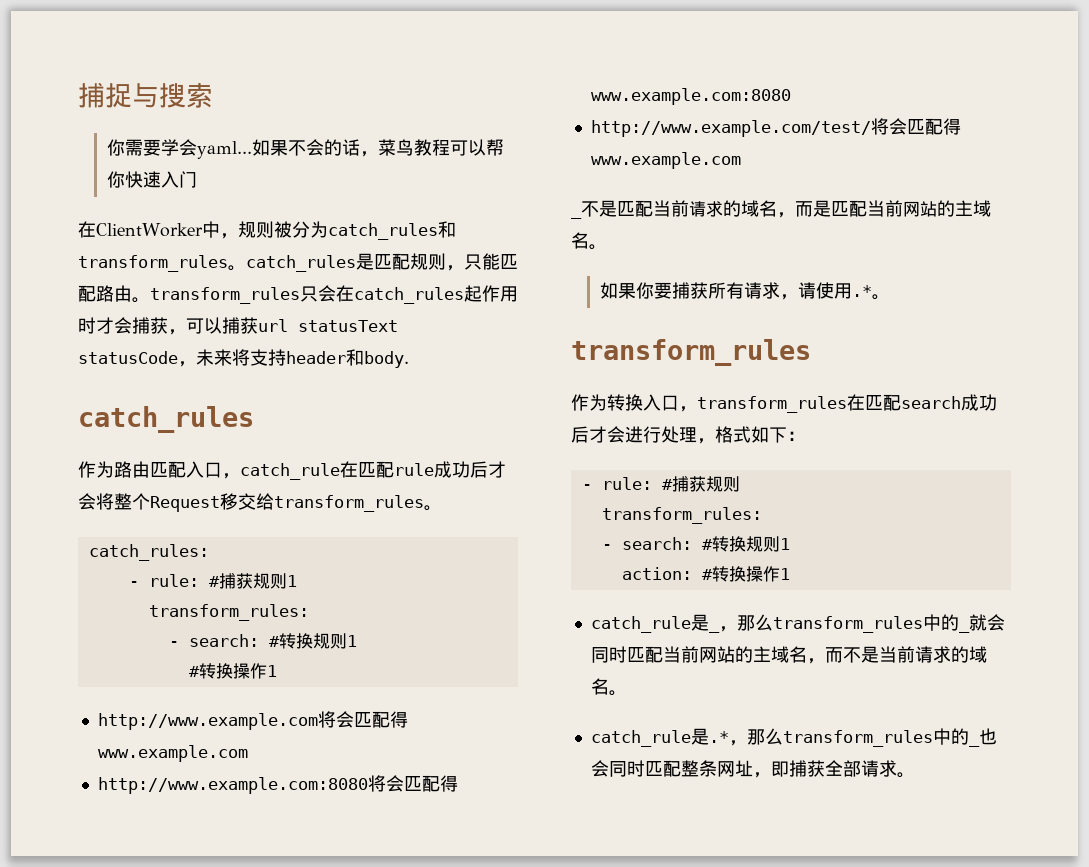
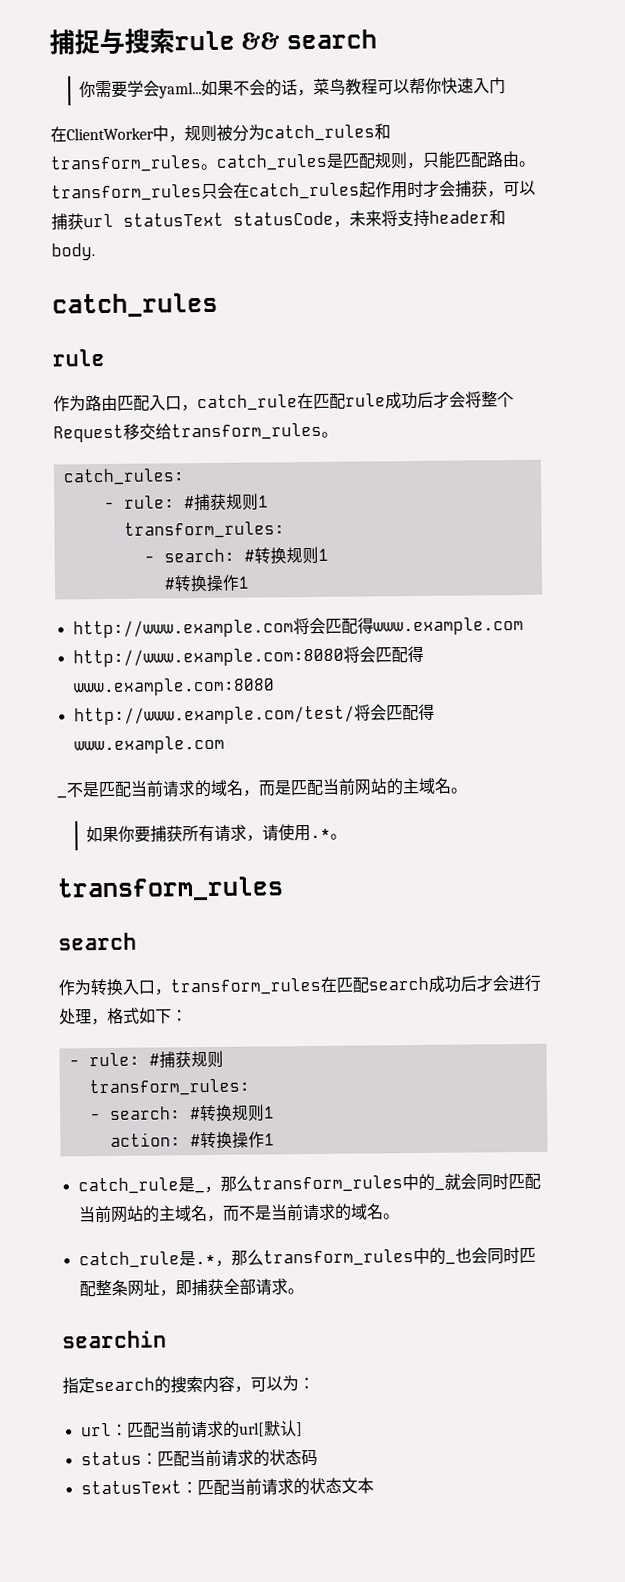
(213, 95) none -> [174,29,377,51] rule && search
(254, 419) none -> [52,348,105,367] // rule
(811, 352) none -> [58,932,137,951] // search
(915, 775) none -> [62,1330,167,1349] [62,1375,315,1395] [80,1420,303,1439] [80,1448,318,1468] [80,1477,374,1496] // searchin // 指定search的搜索内容，可以为： // url：匹配当前请求的url[默认] // status：匹配当前请求的状态码 // statusText：匹配当前请求的状态文本

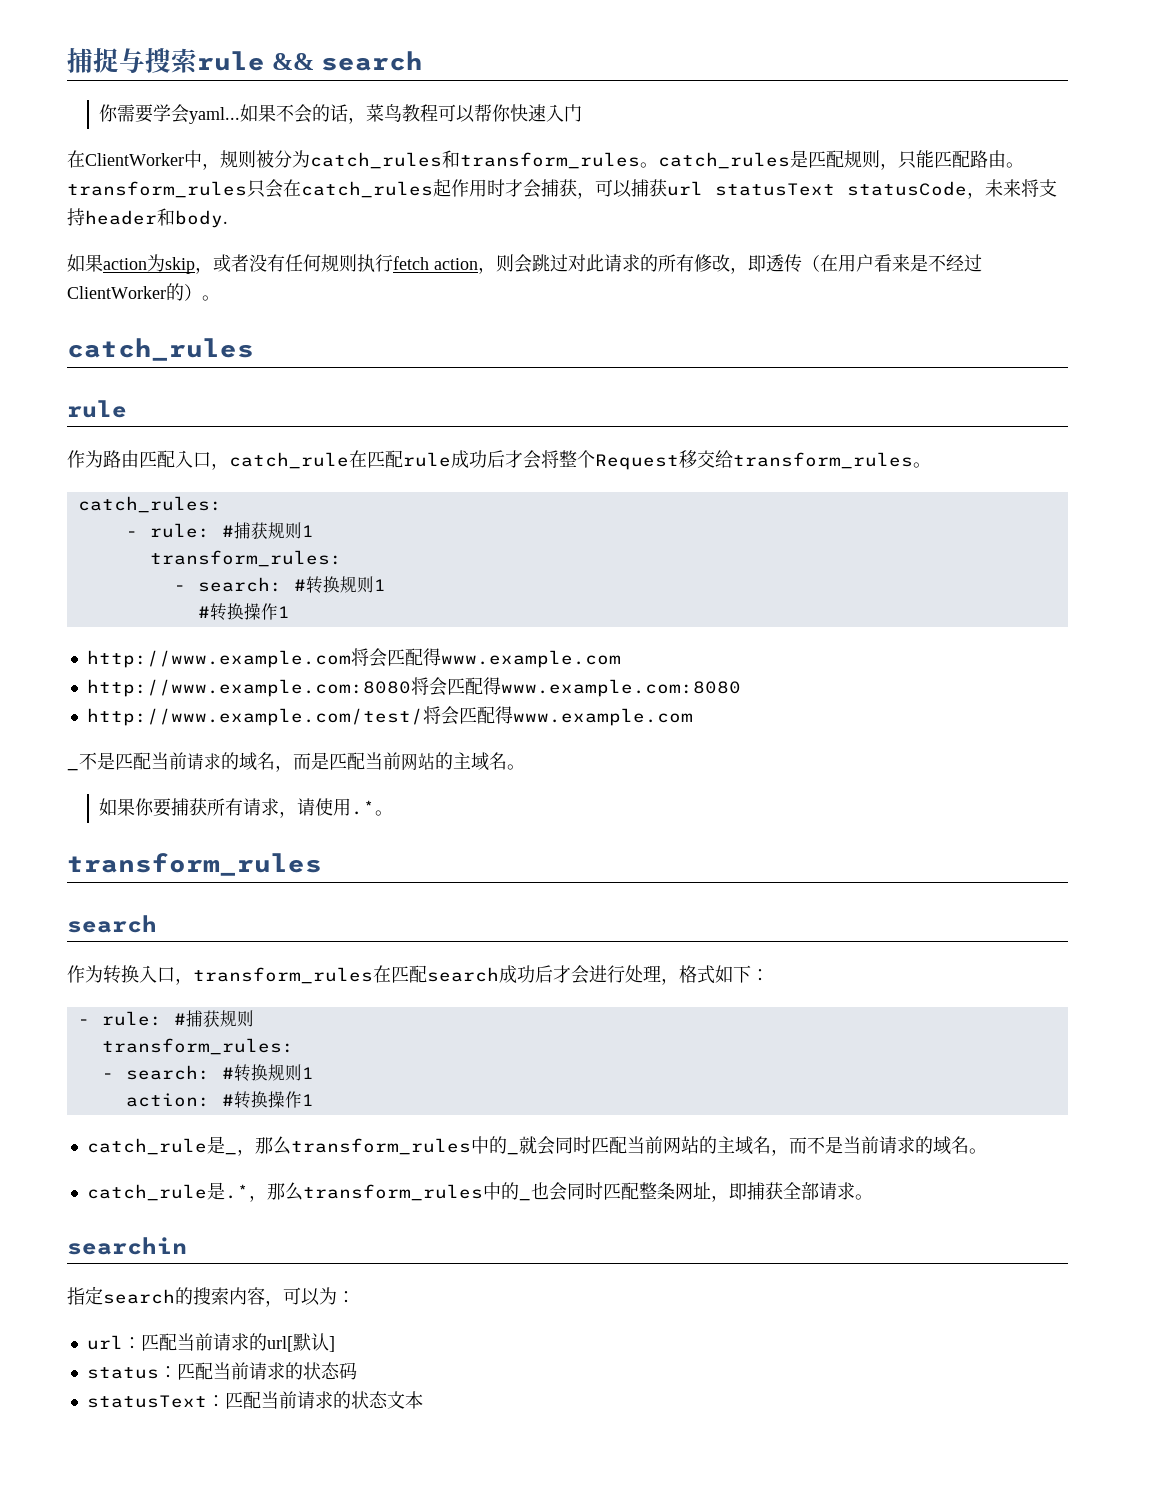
(95, 252) none -> [67,254,982,274] [67,283,220,301] // 如果action为skip，或者没有任何规则执行fetch action，则会跳过对此请求的所有修改，即透传（在用户看来是不经过ClientWorker的）。

